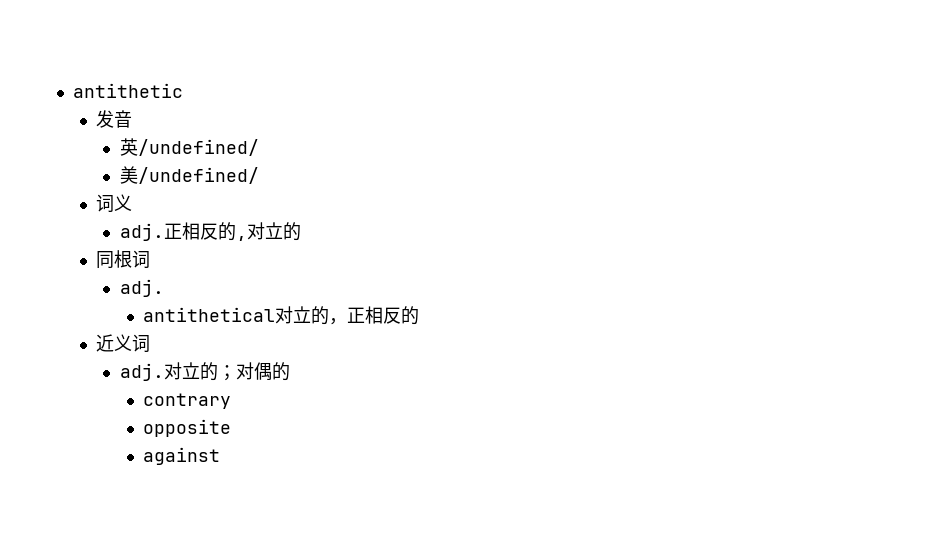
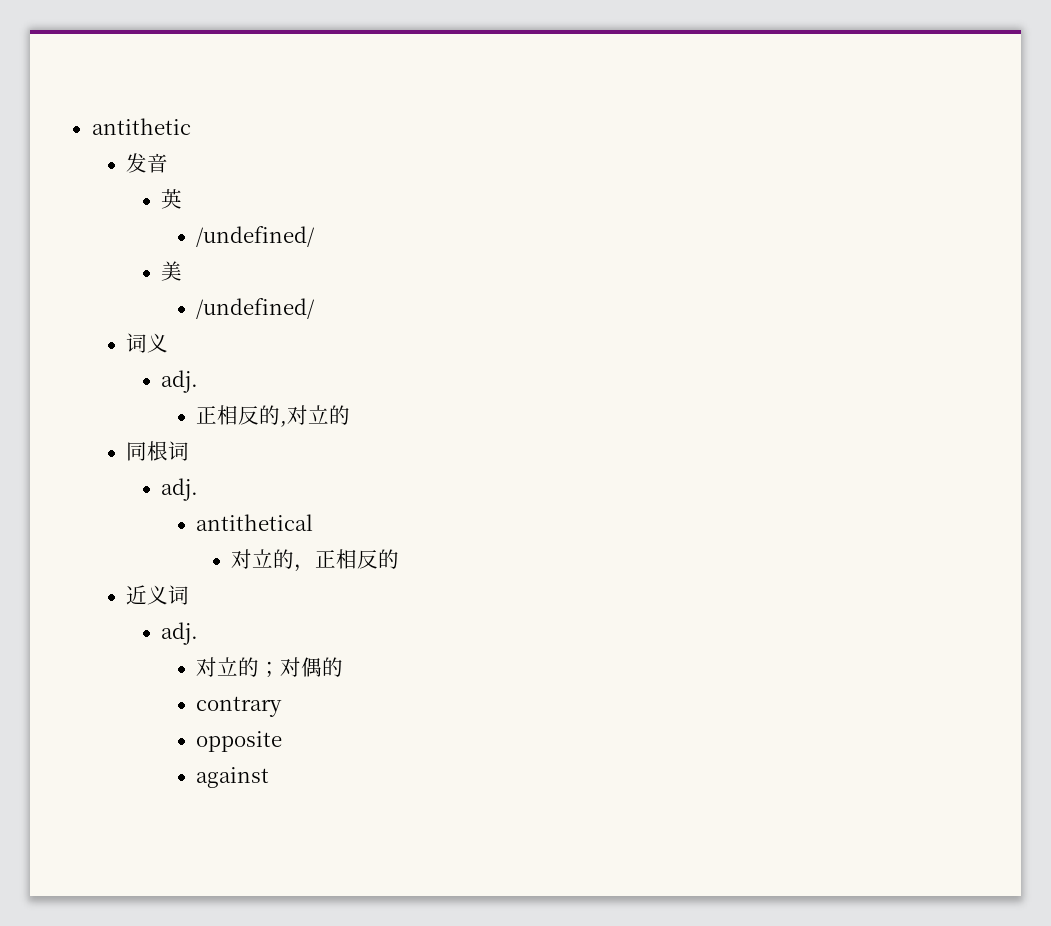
(138, 147) none -> (183, 199) //
(138, 175) none -> (183, 271) //
(164, 232) none -> (199, 381) //
(276, 314) none -> (314, 522) //
(164, 372) none -> (199, 633) //

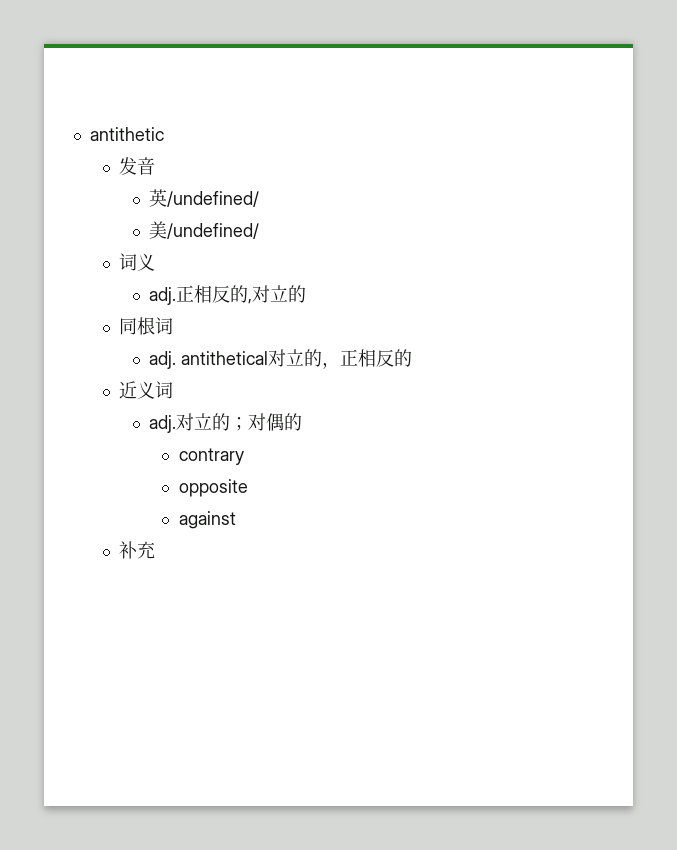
(183, 199) // -> (167, 198) none
(183, 271) // -> (167, 230) none
(199, 381) // -> (176, 296) none
(199, 489) // -> (176, 360) none
(314, 522) // -> (268, 358) none
(199, 633) // -> (176, 424) none
(270, 777) none -> [119,541,156,559] // 补充

